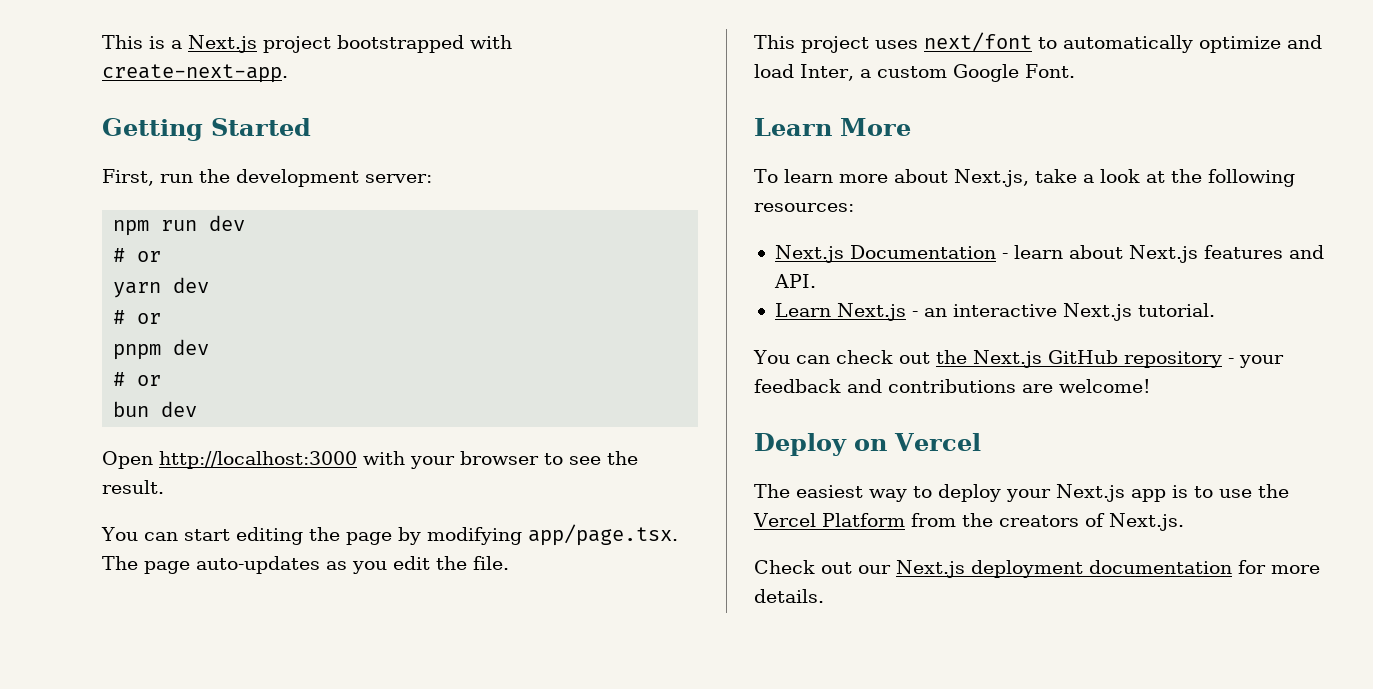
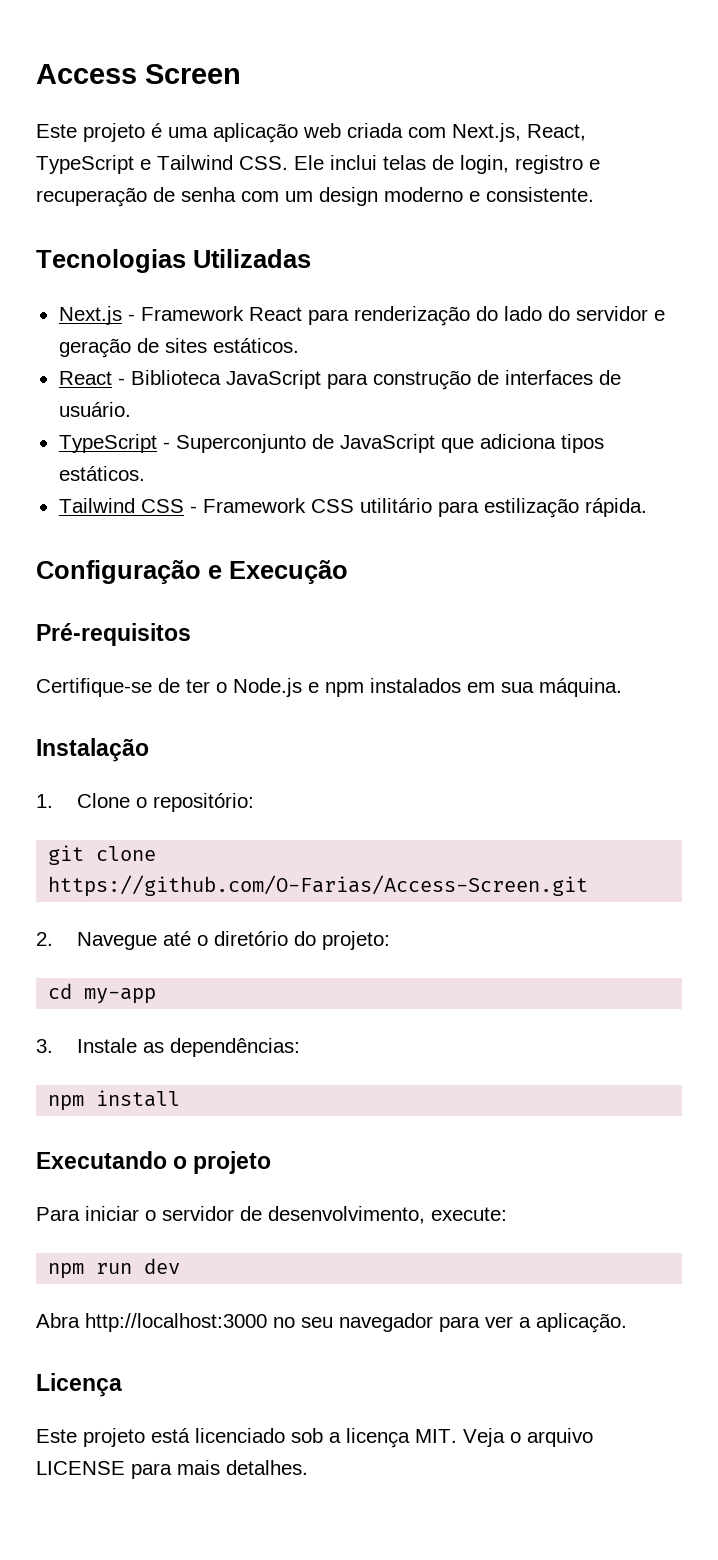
[102,35,512,53] [102,64,288,83] [102,118,311,141] [102,169,432,187] [113,215,246,236] [113,248,162,262] [113,277,210,298] [113,310,162,324] [113,339,210,360] [113,372,162,386] [113,401,198,417] [102,451,638,469] [102,480,164,494] [101,524,678,546] [102,556,509,574] [754,32,1322,53] [754,64,1075,82] [754,118,911,136] [754,169,1295,187] [754,203,854,212] [774,245,1324,263] [773,274,816,288] [774,303,1215,321] [753,350,1284,368] [754,379,1151,393] [754,433,981,456] [754,484,1289,502] [753,513,1184,531] [754,560,1320,578] [754,589,824,603] This is a Next.js project bootstrapped with create-next-app. // Getting Started // First, run the development server: // npm run dev // # or // yarn dev // # or // pnpm dev // # or // bun dev // Open http://localhost:3000 with your browser to see the result. // You can start editing the page by modifying app/page.tsx. The page auto-updates as you edit the file. // This project uses next/font to automatically optimize and load Inter, a custom Google Font. // Learn More // To learn more about Next.js, take a look at the following resources: // Next.js Documentation - learn about Next.js features and API. // Learn Next.js - an interactive Next.js tutorial. // You can check out the Next.js GitHub repository - your feedback and contributions are welcome! // Deploy on Vercel // The easiest way to deploy your Next.js app is to use the Vercel Platform from the creators of Next.js. // Check out our Next.js deployment documentation for more details. -> [36,64,241,84] [36,123,586,143] [36,155,600,174] [36,187,594,207] [36,249,311,273] [58,306,665,326] [58,338,299,358] [58,370,621,390] [58,402,131,417] [58,434,604,453] [58,466,145,481] [58,498,647,518] [36,560,348,584] [36,623,191,646] [36,678,622,697] [36,738,149,762] [36,793,254,812] [48,845,157,865] [48,875,589,897] [36,931,390,950] [48,983,157,1004] [36,1038,300,1057] [48,1090,181,1111] [36,1151,272,1174] [36,1206,507,1224] [48,1258,181,1279] [36,1313,627,1333] [36,1373,122,1397] [36,1428,593,1448] [36,1460,308,1479] Access Screen // Este projeto é uma aplicação web criada com Next.js, React, TypeScript e Tailwind CSS. Ele inclui telas de login, registro e recuperação de senha com um design moderno e consistente. // Tecnologias Utilizadas // Next.js - Framework React para renderização do lado do servidor e geração de sites estáticos. // React - Biblioteca JavaScript para construção de interfaces de usuário. // TypeScript - Superconjunto de JavaScript que adiciona tipos estáticos. // Tailwind CSS - Framework CSS utilitário para estilização rápida. // Configuração e Execução // Pré-requisitos // Certifique-se de ter o Node.js e npm instalados em sua máquina. // Instalação // 1. Clone o repositório: // git clone https://github.com/O-Farias/Access-Screen.git // 2. Navegue até o diretório do projeto: // cd my-app // 3. Instale as dependências: // npm install // Executando o projeto // Para iniciar o servidor de desenvolvimento, execute: // npm run dev // Abra http://localhost:3000 no seu navegador para ver a aplicação. // Licença // Este projeto está licenciado sob a licença MIT. Veja o arquivo LICENSE para mais detalhes.

